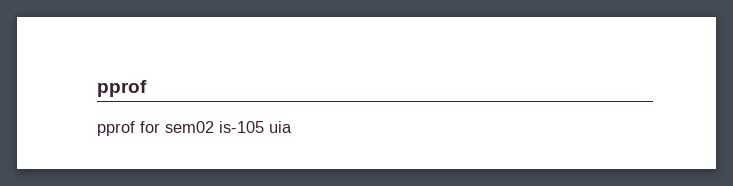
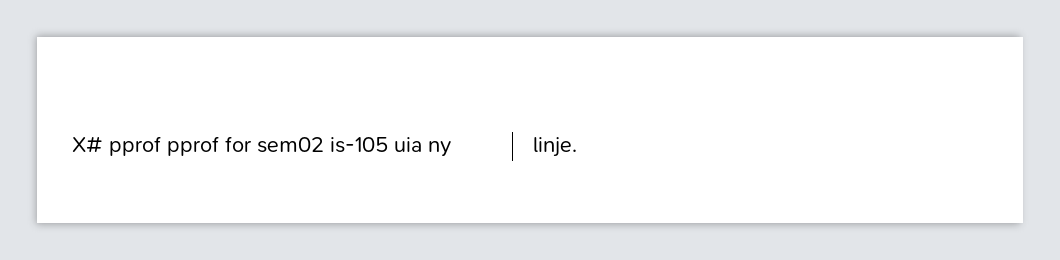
[97,80,147,97] pprof // -> [72,136,161,156] X# pprof
(292, 127) none -> [428,137,577,157] ny linje.

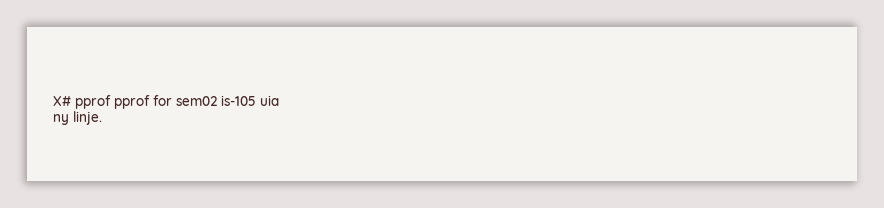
(422, 144) none -> (279, 100) //

